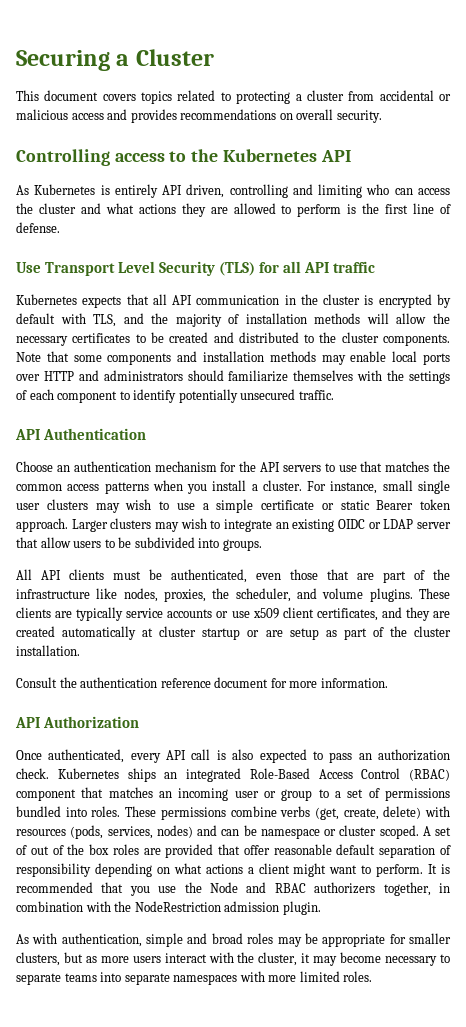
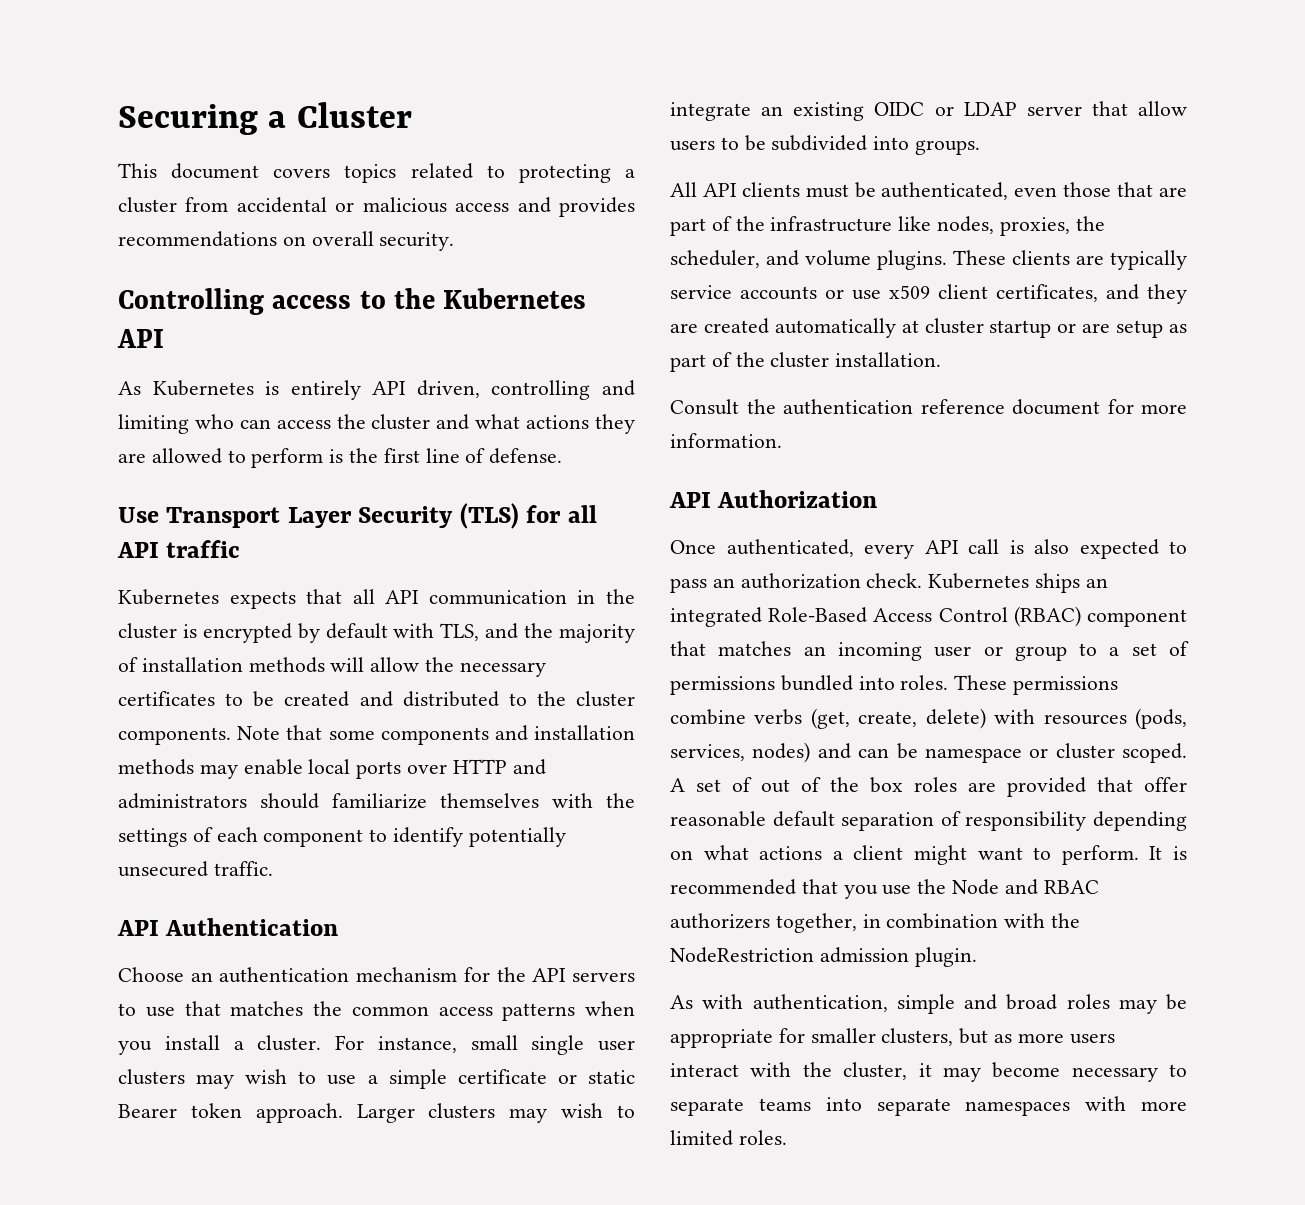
[118,261,156,273] Level -> [287,507,352,528] Layer

